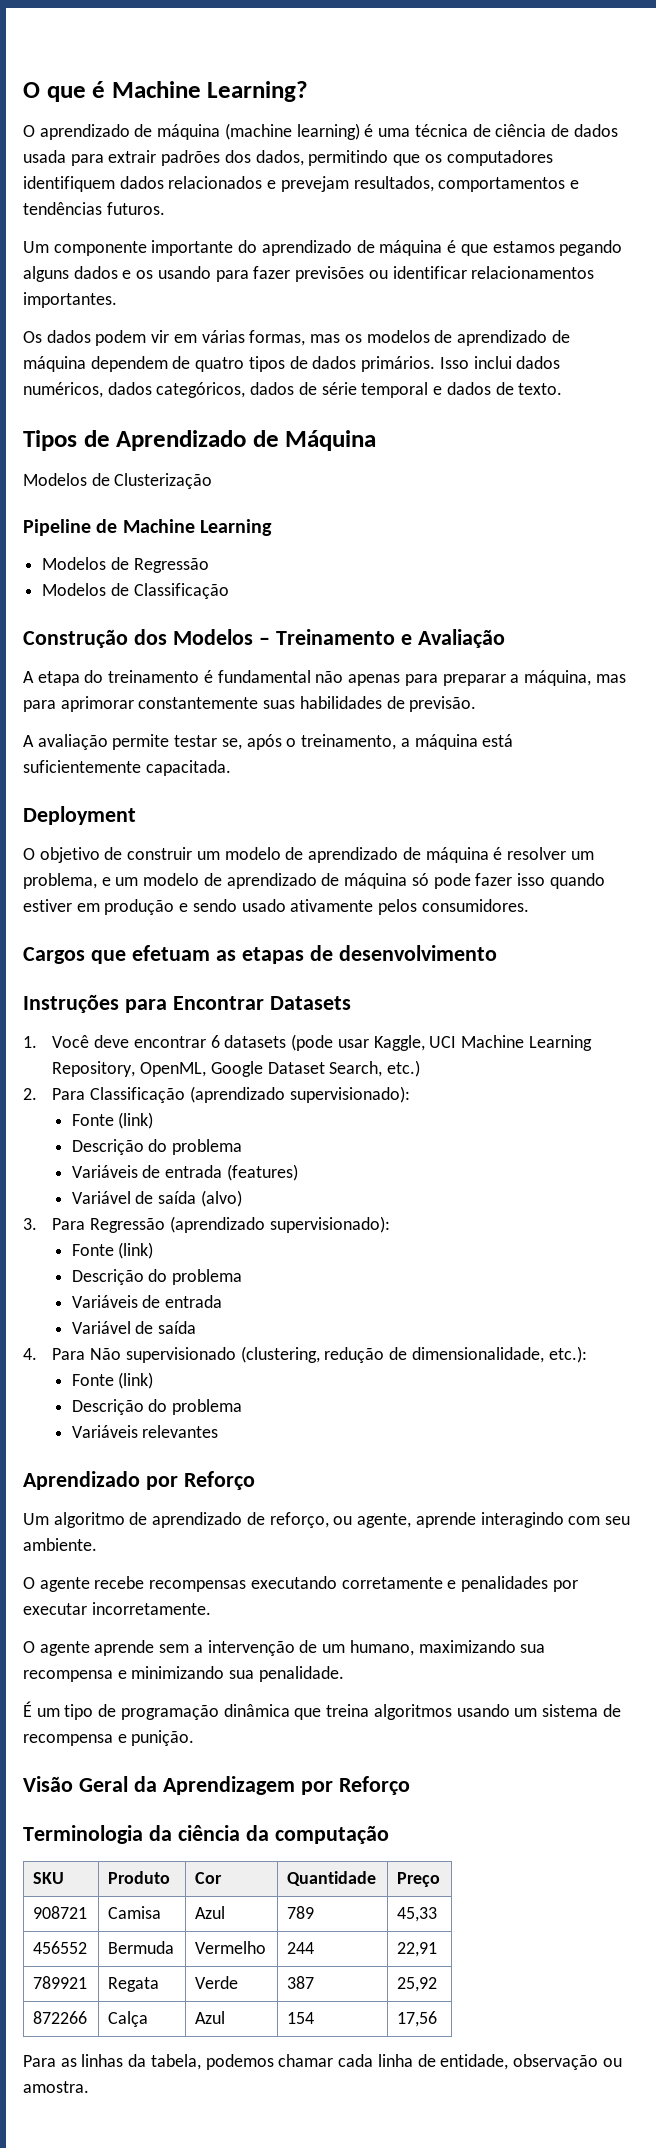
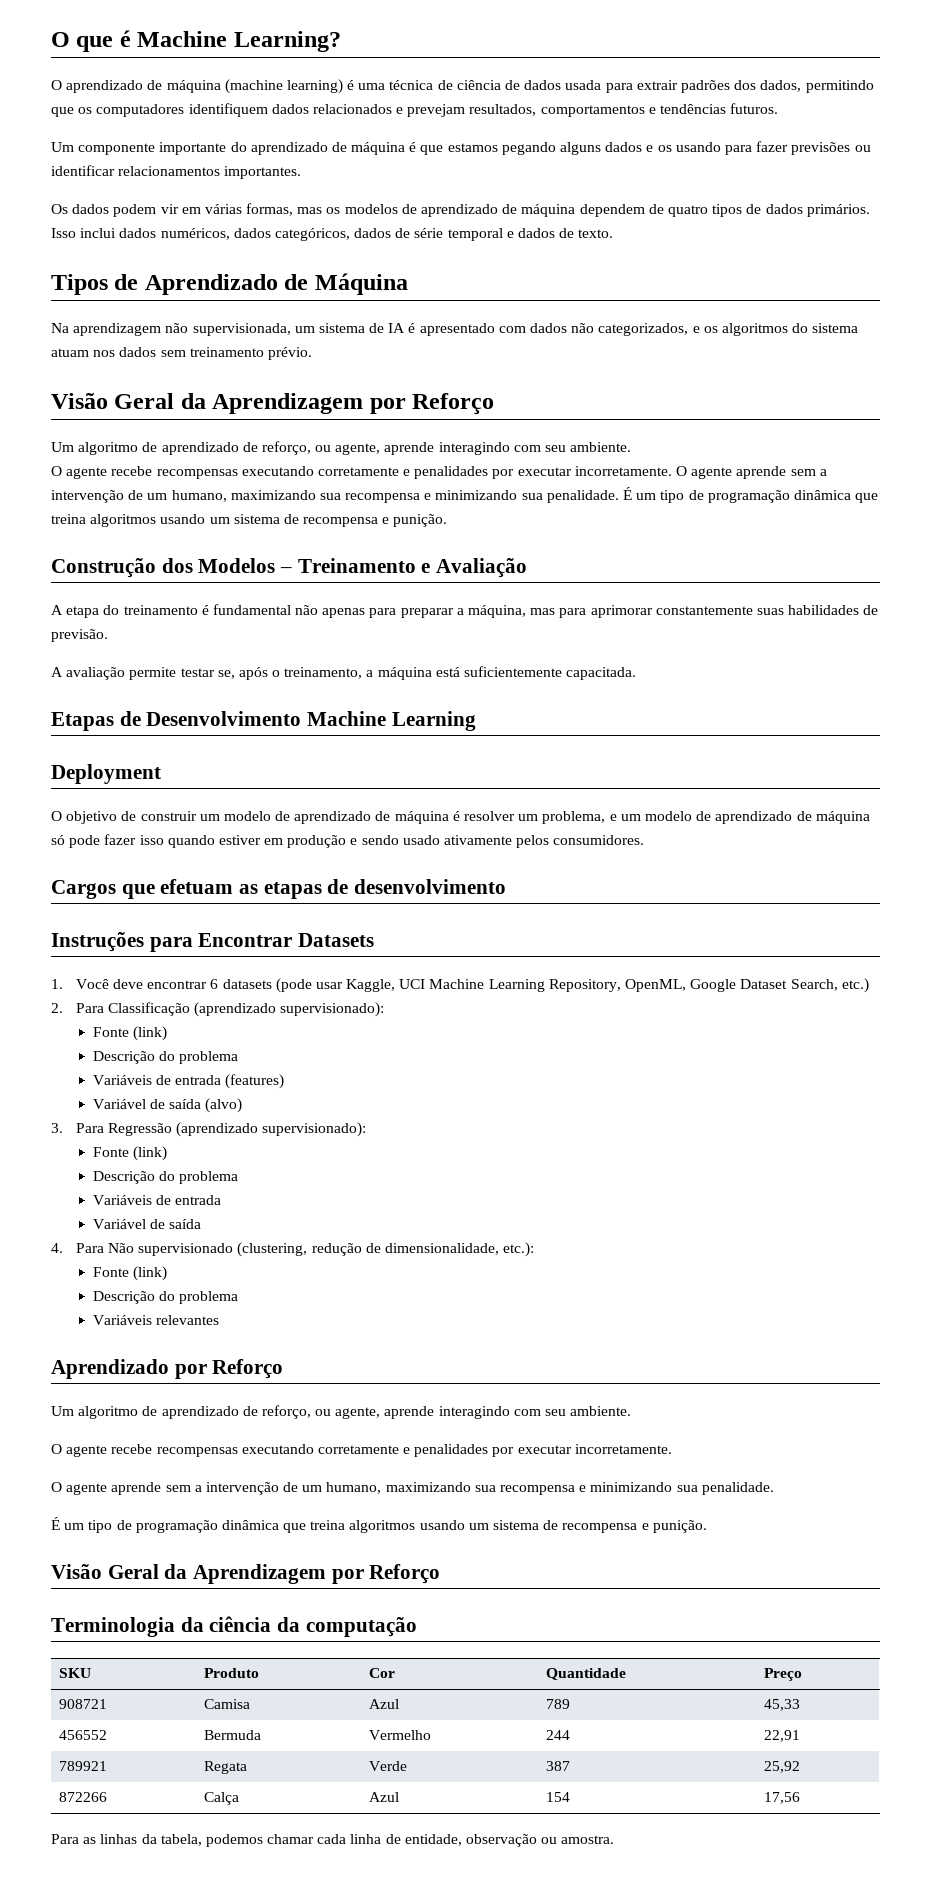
[23,473,213,489] [23,519,272,536] [42,557,209,573] [42,583,229,599] Modelos de Clusterização // Pipeline de Machine Learning // Modelos de Regressão // Modelos de Classificação -> [51,323,859,336] [51,347,312,360] [51,393,495,415] [51,441,632,455] [51,466,827,479] [51,487,879,503] [51,514,448,527] Na aprendizagem não supervisionada, um sistema de IA é apresentado com dados não categorizados, e os algoritmos do sistema atuam nos dados sem treinamento prévio. // Visão Geral da Aprendizagem por Reforço // Um algoritmo de aprendizado de reforço, ou agente, aprende interagindo com seu ambiente. // O agente recebe recompensas executando corretamente e penalidades por executar incorretamente. O agente aprende sem a intervenção de um humano, maximizando sua recompensa e minimizando sua penalidade. É um tipo de programação dinâmica que treina algoritmos usando um sistema de recompensa e punição.
(231, 768) none -> [51,711,476,731] // Etapas de Desenvolvimento Machine Learning

